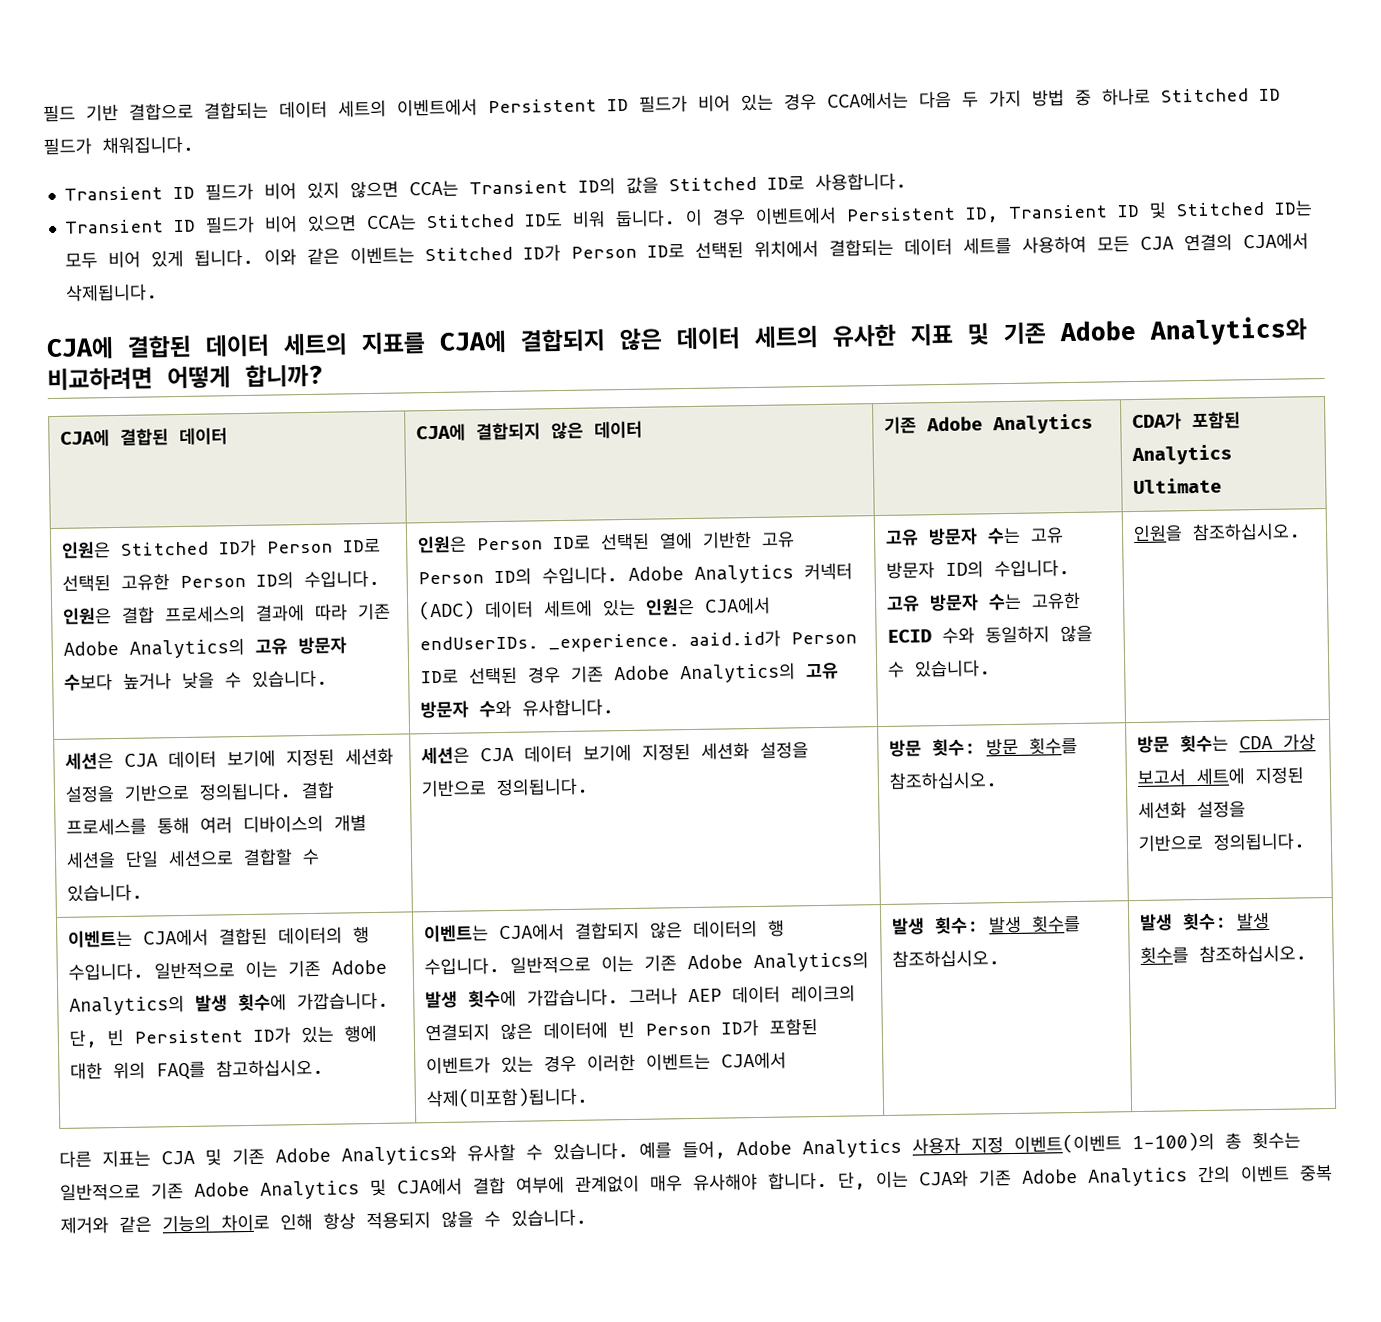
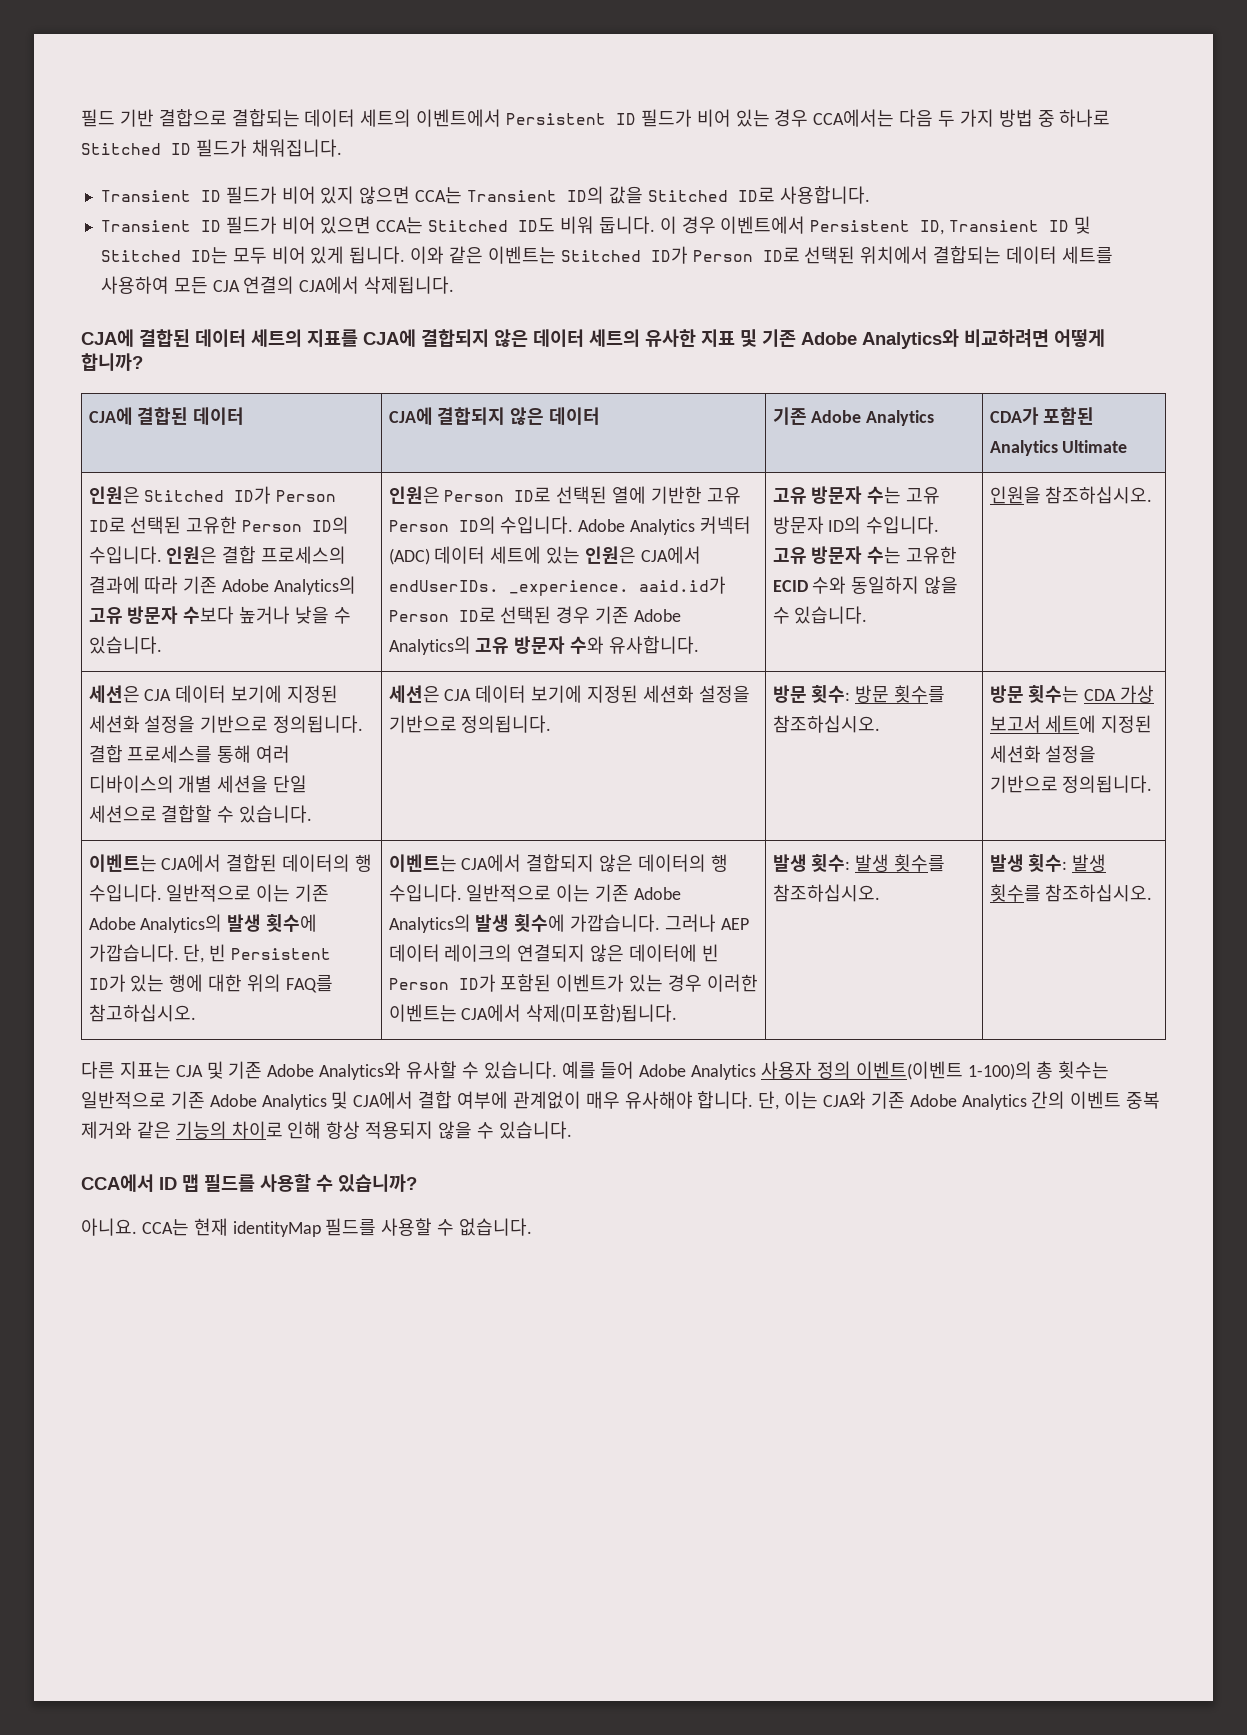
[682,1140,726,1160] 들어, -> [600,1061,635,1079] 들어
[971,1136,1004,1154] 지정 -> [816,1061,851,1079] 정의
(587, 1217) none -> [81,1174,417,1192] [81,1218,533,1237] // CCA에서 ID 맵 필드를 사용할 수 있습니까? // 아니요. CCA는 현재 identityMap 필드를 사용할 수 없습니다.

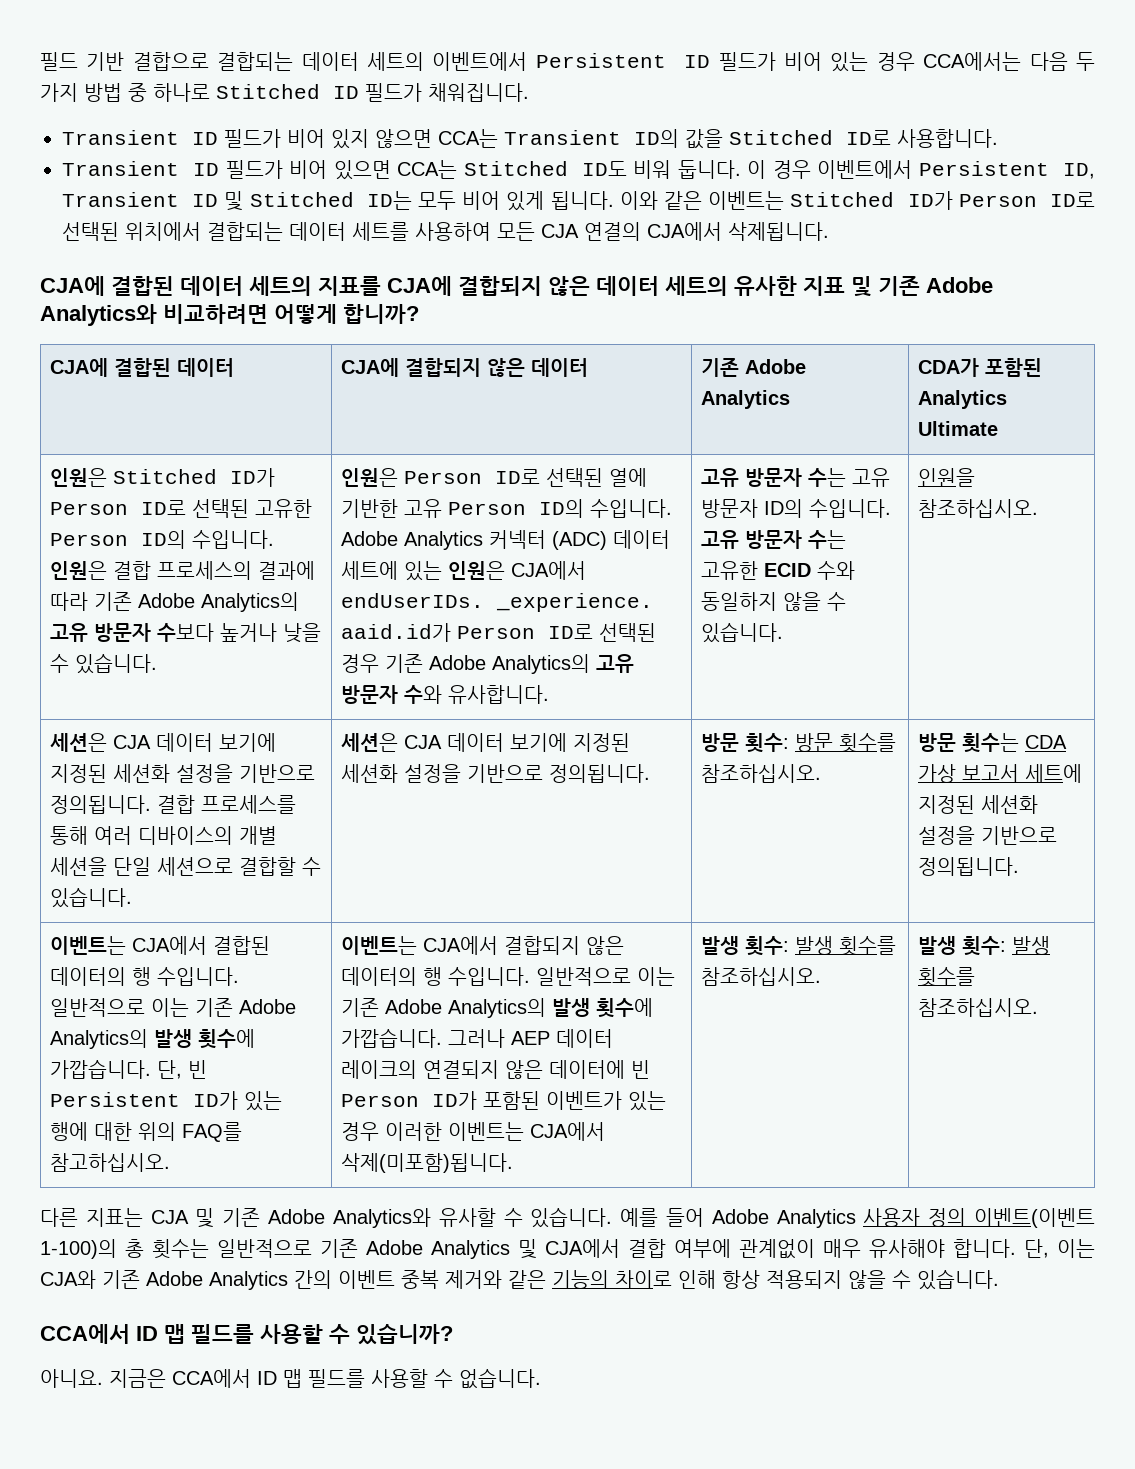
[141,1218,321,1237] CCA는 현재 identityMap -> [109,1369,302,1388] 지금은 CCA에서 ID 맵

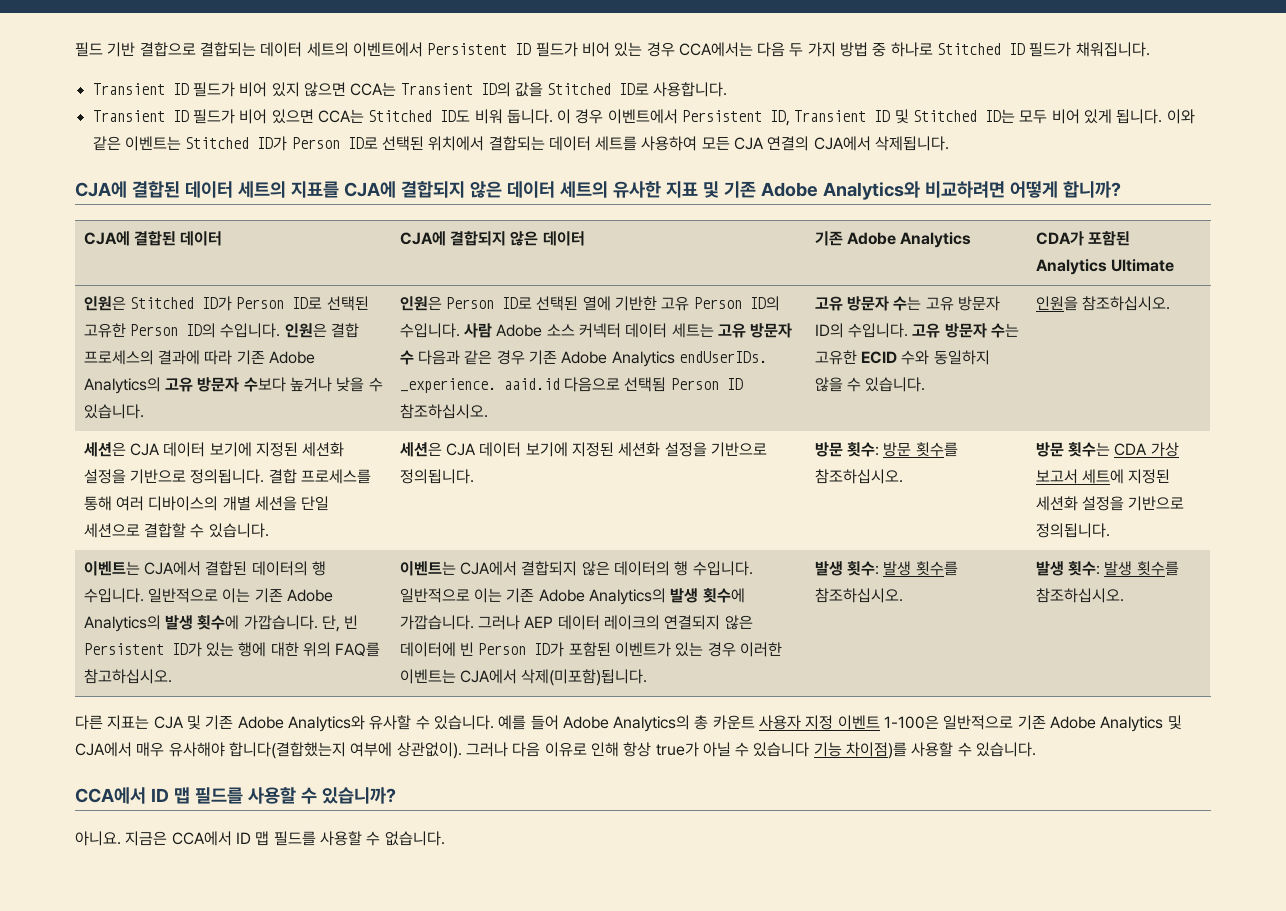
[341,530,671,550] [341,561,587,581] [341,593,654,612] [341,623,657,642] [341,654,635,674] [341,685,550,704] Adobe Analytics 커넥터 (ADC) 데이터 세트에 있는 인원은 CJA에서 endUserIDs. _experience. aaid.id가 Person ID로 선택된 경우 기존 Adobe Analytics의 고유 방문자 수와 유사합니다. -> [463,323,793,338] [399,350,767,367] [399,377,743,393] [399,404,488,419] 사람 Adobe 소스 커넥터 데이터 세트는 고유 방문자 수 다음과 같은 경우 기존 Adobe Analytics endUserIDs. _experience. aaid.id 다음으로 선택됨 Person ID 참조하십시오.
[776,1208,1095,1228] [40,1239,209,1259] Analytics 사용자 정의 이벤트(이벤트 1-100)의 총 횟수는 -> [613,715,940,732] Analytics의 총 카운트 사용자 지정 이벤트 1-100은
[628,1239,1095,1259] [40,1270,886,1290] 결합 여부에 관계없이 매우 유사해야 합니다. 단, 이는 CJA와 기존 Adobe Analytics 간의 이벤트 중복 제거와 같은 기능의 차이로 인해 항상 적용되지 않을 -> [136,742,954,759] 매우 유사해야 합니다(결합했는지 여부에 상관없이). 그러나 다음 이유로 인해 항상 true가 아닐 수 있습니다 기능 차이점)를 사용할

